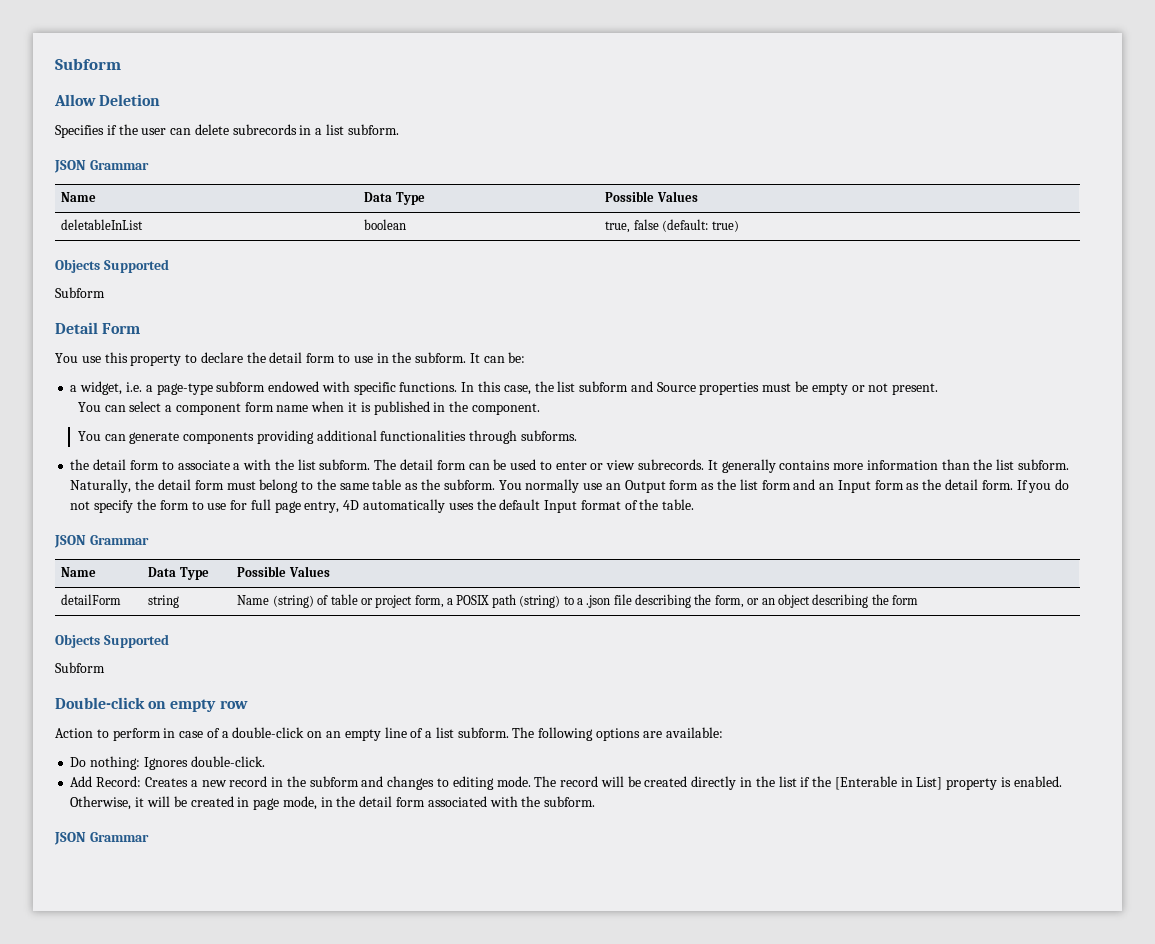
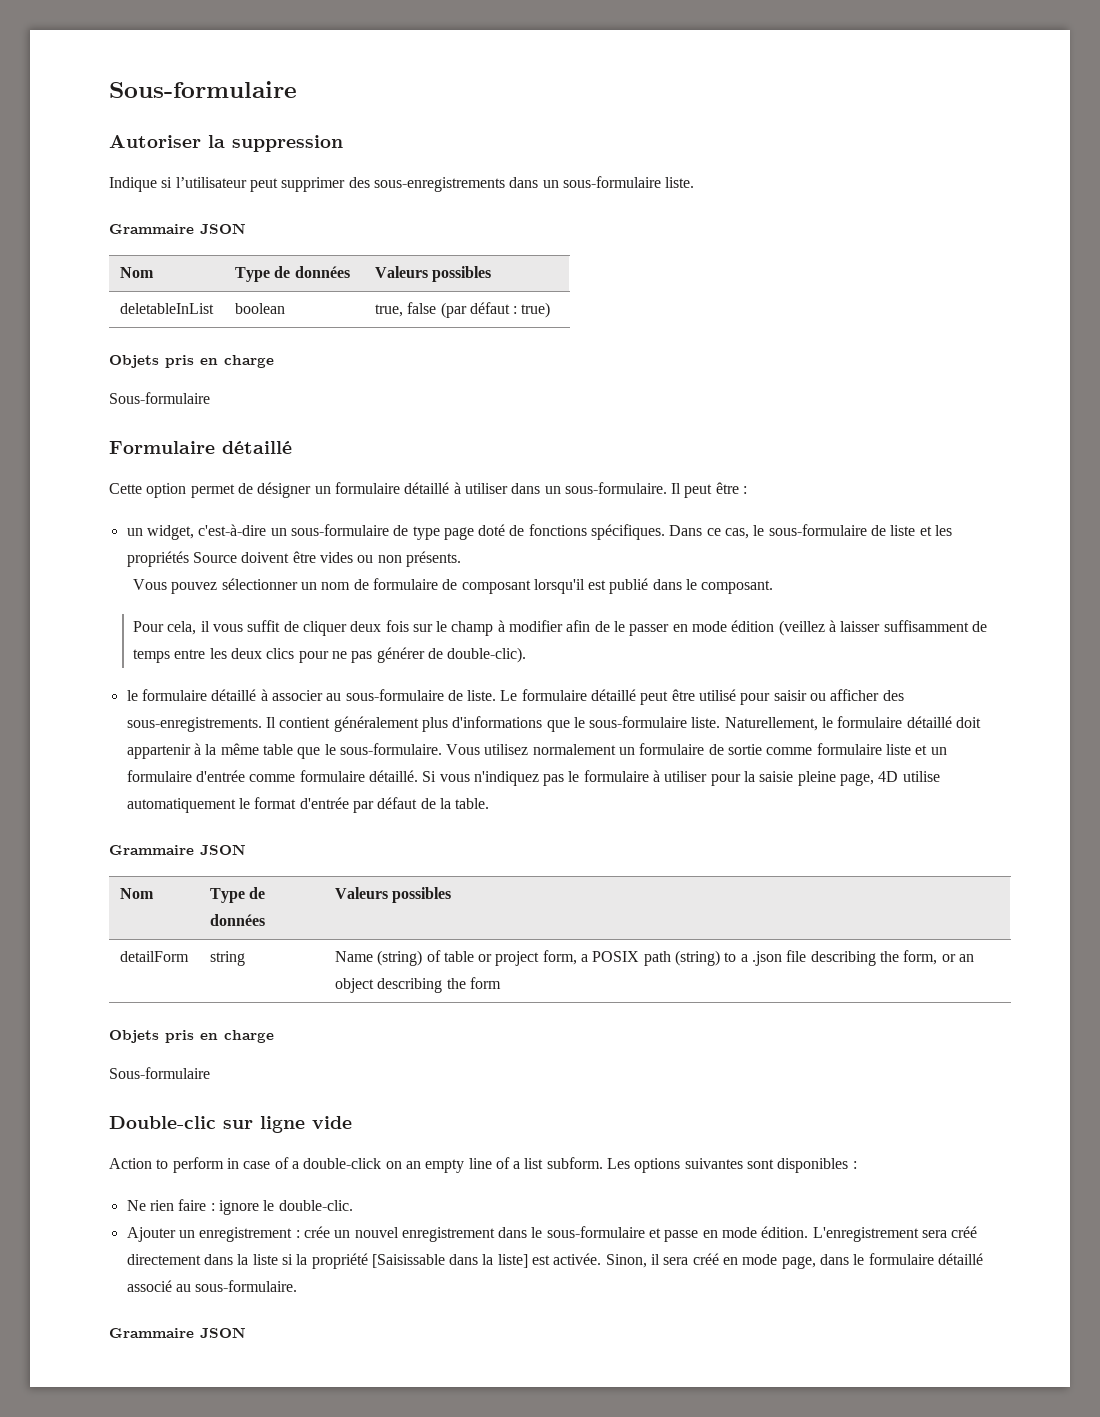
[55,58,121,70] [54,94,161,106] [55,124,399,138] [54,160,149,173] [61,192,97,202] [364,192,425,205] [605,191,698,202] [61,219,144,230] [364,219,407,230] [605,219,739,233] [55,259,169,273] [55,287,105,298] [55,322,141,334] [55,352,526,366] [70,381,939,395] [77,401,540,415] [77,430,578,444] [70,459,1070,473] [70,479,1070,493] [70,499,659,513] Subform // Allow Deletion // Specifies if the user can delete subrecords in a list subform. // JSON Grammar // Name | Data Type | Possible Values // deletableInList | boolean | true, false (default: true) // Objects Supported // Subform // Detail Form // You use this property to declare the detail form to use in the subform. It can be: // a widget, i.e. a page-type subform endowed with specific functions. In this case, the list subform and Source properties must be empty or not present. // You can select a component form name when it is published in the component. // You can generate components providing additional functionalities through subforms. // the detail form to associate a with the list subform. The detail form can be used to enter or view subrecords. It generally contains more information than the list subform. Naturally, the detail form must belong to the same table as the subform. You normally use an Output form as the list form and an Input form as the detail form. If you do not specify the form to use for full page entry, 4D automatically uses the default Input format of the -> [109,81,297,98] [109,135,343,152] [109,176,695,192] [109,223,246,234] [119,267,154,278] [234,266,350,282] [374,266,492,282] [119,303,214,314] [234,303,285,314] [374,302,551,318] [109,355,274,368] [109,392,210,404] [109,441,292,454] [109,482,748,498] [126,524,953,540] [126,551,461,567] [132,578,774,594] [132,620,987,636] [132,647,527,663] [126,689,904,705] [126,716,982,732] [126,743,947,759] [126,770,940,786] [126,797,451,813] Sous-formulaire // Autoriser la suppression // Indique si l’utilisateur peut supprimer des sous-enregistrements dans un sous-formulaire liste. // Grammaire JSON // Nom | Type de données | Valeurs possibles // deletableInList | boolean | true, false (par défaut : true) // Objets pris en charge // Sous-formulaire // Formulaire détaillé // Cette option permet de désigner un formulaire détaillé à utiliser dans un sous-formulaire. Il peut être : // un widget, c'est-à-dire un sous-formulaire de type page doté de fonctions spécifiques. Dans ce cas, le sous-formulaire de liste et les propriétés Source doivent être vides ou non présents. // Vous pouvez sélectionner un nom de formulaire de composant lorsqu'il est publié dans le composant. // Pour cela, il vous suffit de cliquer deux fois sur le champ à modifier afin de le passer en mode édition (veillez à laisser suffisamment de temps entre les deux clics pour ne pas générer de double-clic). // le formulaire détaillé à associer au sous-formulaire de liste. Le formulaire détaillé peut être utilisé pour saisir ou afficher des sous-enregistrements. Il contient généralement plus d'informations que le sous-formulaire liste. Naturellement, le formulaire détaillé doit appartenir à la même table que le sous-formulaire. Vous utilisez normalement un formulaire de sortie comme formulaire liste et un formulaire d'entrée comme formulaire détaillé. Si vous n'indiquez pas le formulaire à utiliser pour la saisie pleine page, 4D utilise automatiquement le format d'entrée par défaut de la
[54,535,149,548] [61,567,97,577] [148,567,209,580] [237,566,330,577] JSON Grammar // Name | Data Type | Possible Values -> [109,844,246,855] [119,888,154,899] [209,887,266,903] [209,914,265,926] [334,887,452,903] Grammaire JSON // Nom | Type de données | Valeurs possibles
[55,634,169,648] [55,662,105,673] [55,697,248,712] Objects Supported // Subform // Double-click on empty row -> [109,1030,274,1043] [109,1067,210,1079] [109,1116,352,1133] Objets pris en charge // Sous-formulaire // Double-clic sur ligne vide
[512,727,723,741] [70,756,265,770] [70,776,1062,790] [70,796,596,810] [54,832,149,845] The following options are available: // Do nothing: Ignores double-click. // Add Record: Creates a new record in the subform and changes to editing mode. The record will be created directly in the list if the [Enterable in List] property is enabled. Otherwise, it will be created in page mode, in the detail form associated with the subform. // JSON Grammar -> [607,1158,857,1173] [126,1199,353,1215] [126,1226,978,1242] [126,1253,983,1269] [126,1280,298,1292] [109,1327,246,1338] Les options suivantes sont disponibles : // Ne rien faire : ignore le double-clic. // Ajouter un enregistrement : crée un nouvel enregistrement dans le sous-formulaire et passe en mode édition. L'enregistrement sera créé directement dans la liste si la propriété [Saisissable dans la liste] est activée. Sinon, il sera créé en mode page, dans le formulaire détaillé associé au sous-formulaire. // Grammaire JSON

